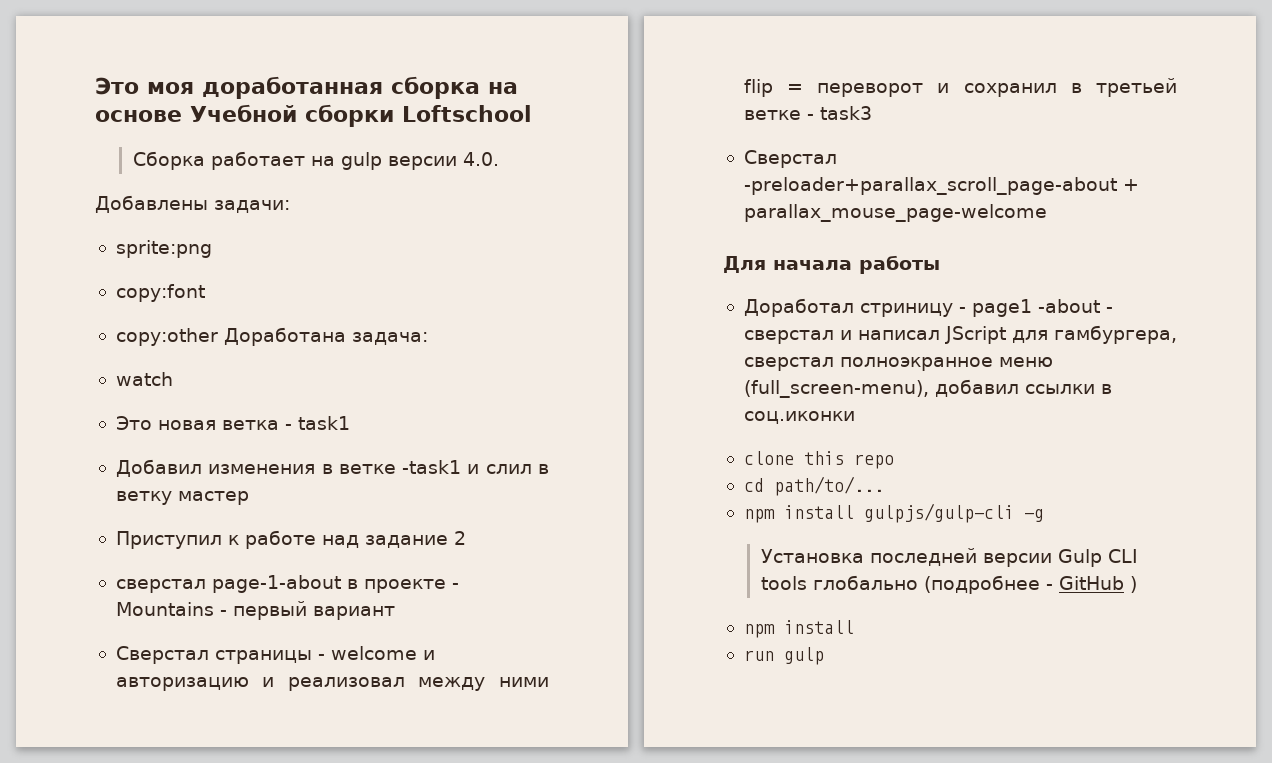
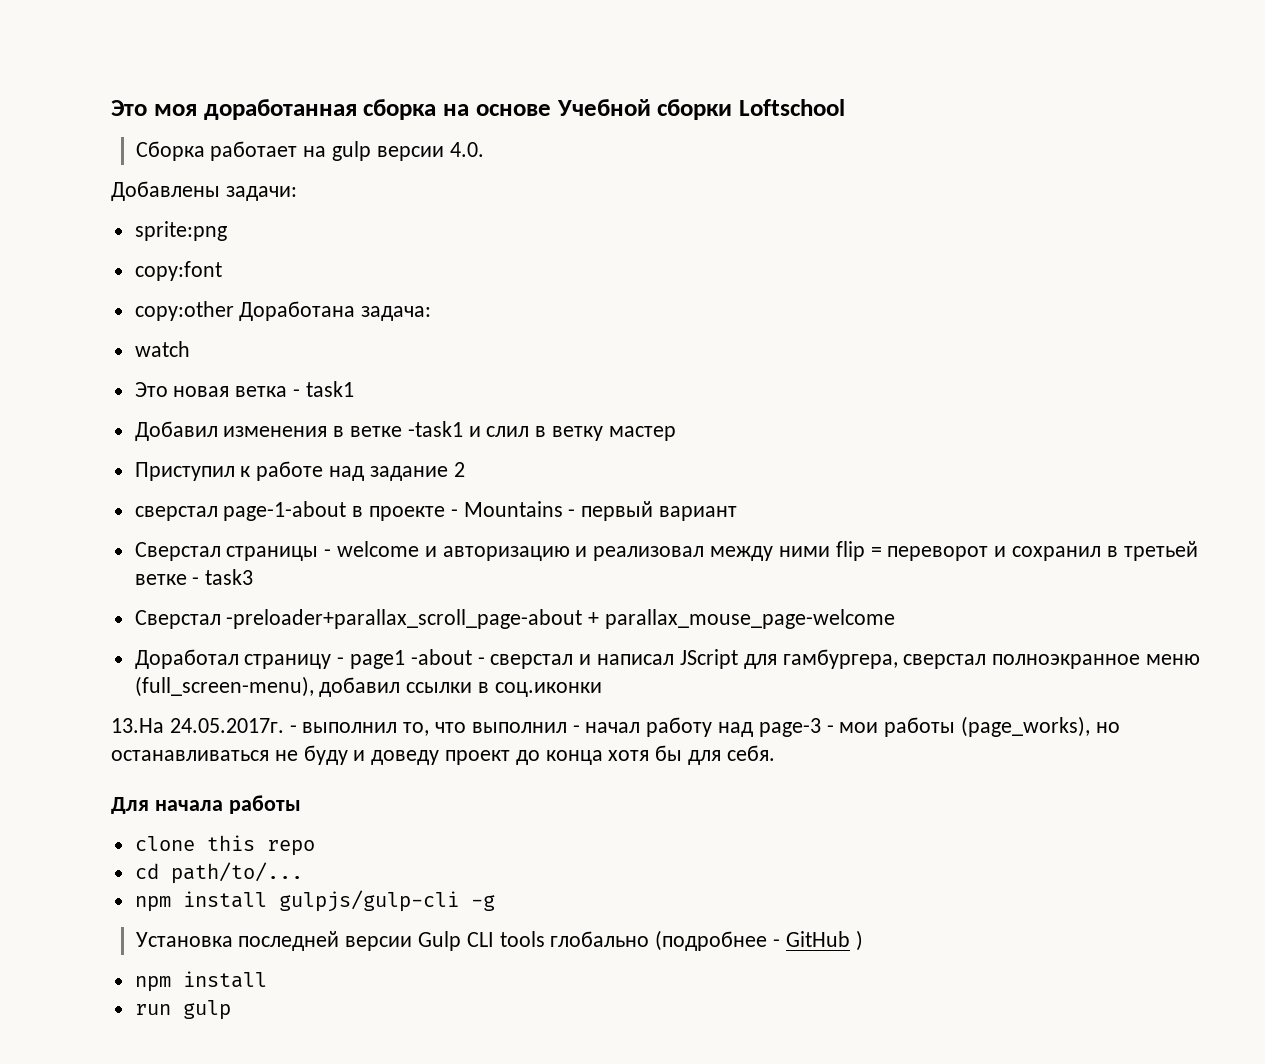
[723,255,940,274] // Для начала работы -> (896, 619) none
[859,303,953,317] стриницу -> [244,654,332,669] страницу
(855, 417) none -> [111,716,1120,737] [111,745,775,765] [111,795,301,814] // 13.На 24.05.2017г. - выполнил то, что выполнил - начал работу над page-3 - мои работы (page_works), но останавливаться не буду и доведу проект до конца хотя бы для себя. // Для начала работы

